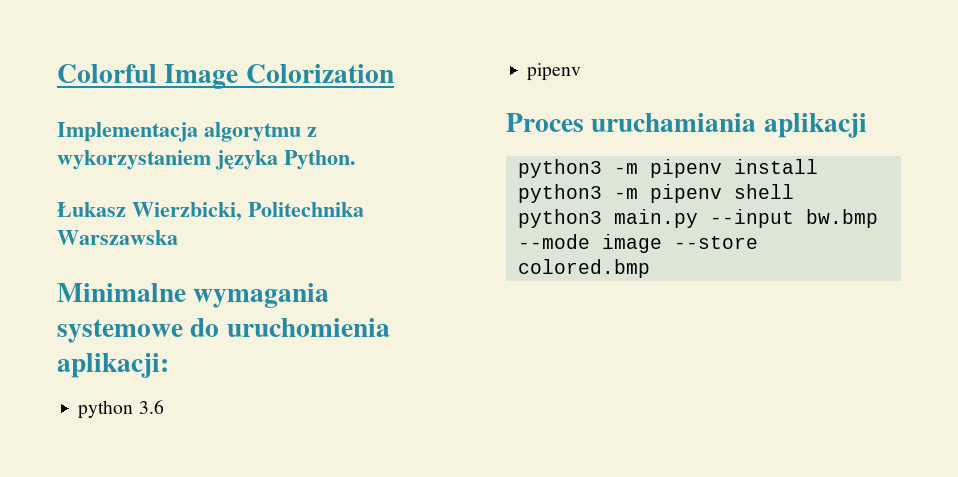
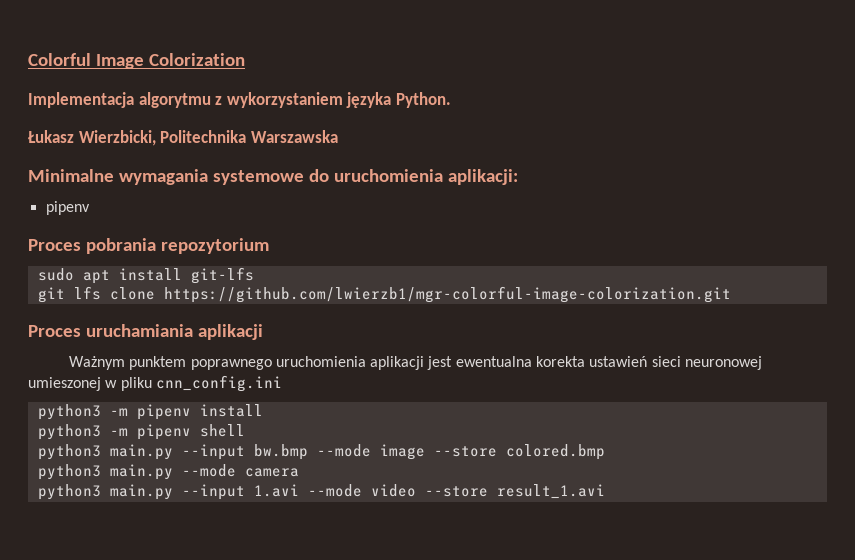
[78,400,164,419] [527,63,582,81] [506,113,867,138] python 3.6 // pipenv // Proces uruchamiania aplikacji -> [45,201,90,215] [28,238,269,254] [37,267,254,284] [37,286,731,303] [28,324,263,340] [68,356,763,370] [28,375,282,392] pipenv // Proces pobrania repozytorium // sudo apt install git-lfs // git lfs clone https://github.com/lwierzb1/mgr-colorful-image-colorization.git // Proces uruchamiania aplikacji // Ważnym punktem poprawnego uruchomienia aplikacji jest ewentualna korekta ustawień sieci neuronowej umieszonej w pliku cnn_config.ini
(650, 268) none -> [37,464,299,480] [37,484,605,500] // python3 main.py --mode camera // python3 main.py --input 1.avi --mode video --store result_1.avi

